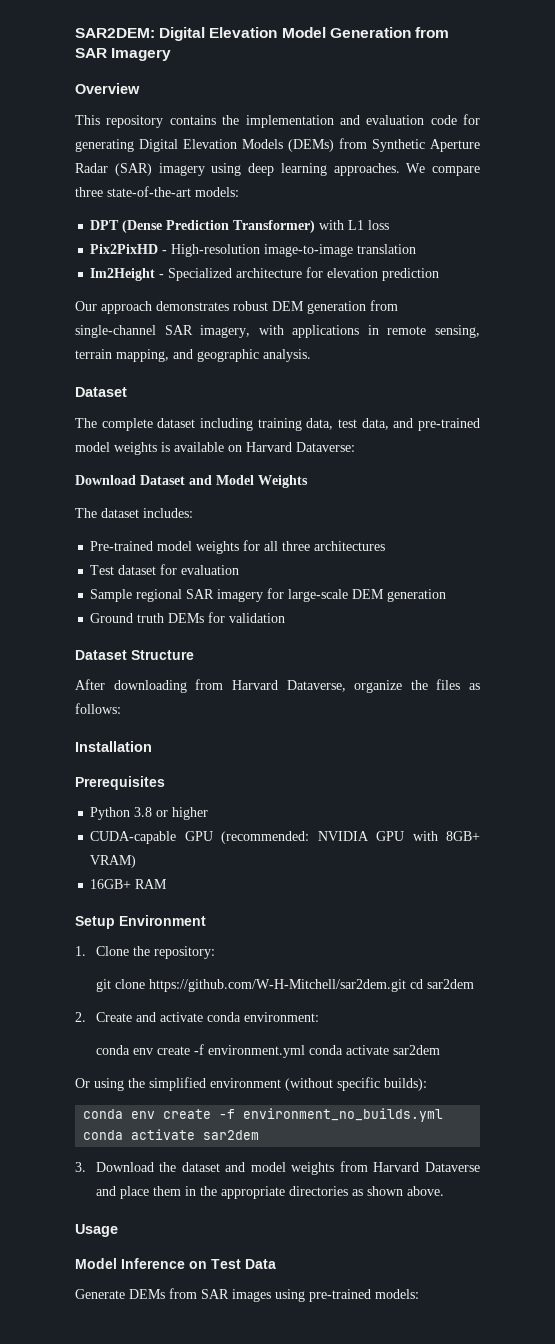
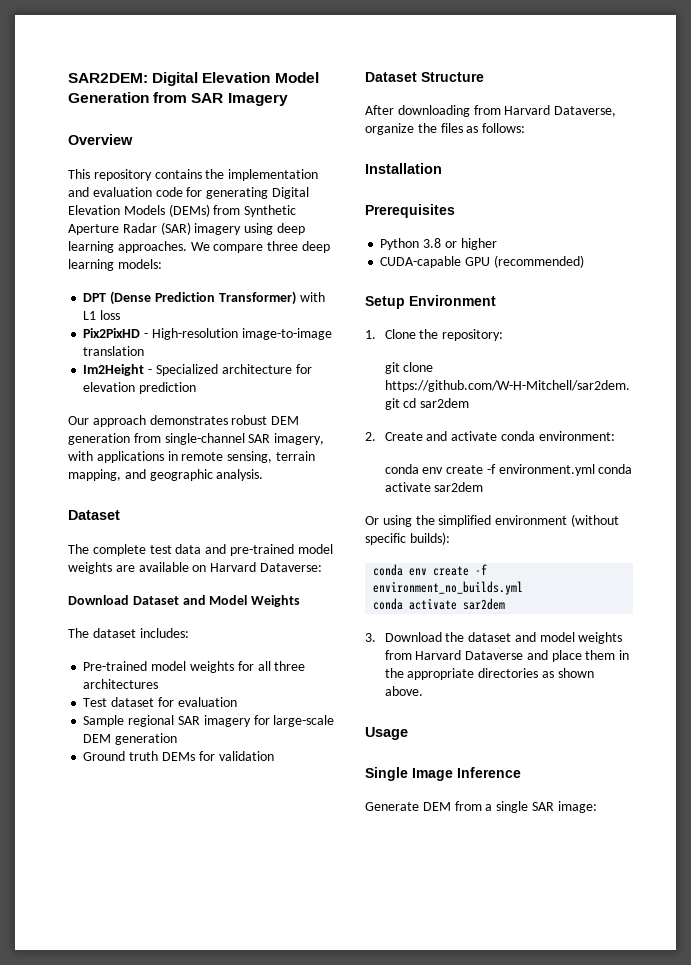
[107,186,191,197] state-of-the-art -> [301,241,330,253] [68,259,114,271] deep learning
[157,418,389,431] dataset including training data, test data, -> [149,544,202,554] test data
[161,442,170,452] is -> [115,565,135,572] are
[221,831,481,844] [90,855,137,868] [90,879,168,889] (recommended: NVIDIA GPU with 8GB+ VRAM) // 16GB+ RAM -> [493,255,584,268] (recommended)
[75,1258,117,1269] Model -> [365,767,453,781] Single Image
[189,1259,276,1269] [75,1288,419,1302] on Test Data // Generate DEMs from SAR images using pre-trained models: -> [365,801,597,813] // Generate DEM from a single SAR image:

